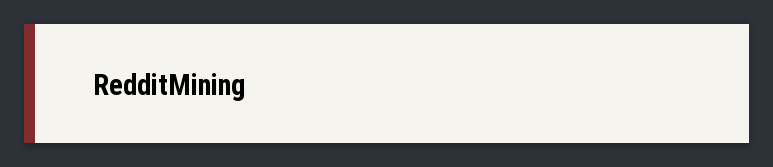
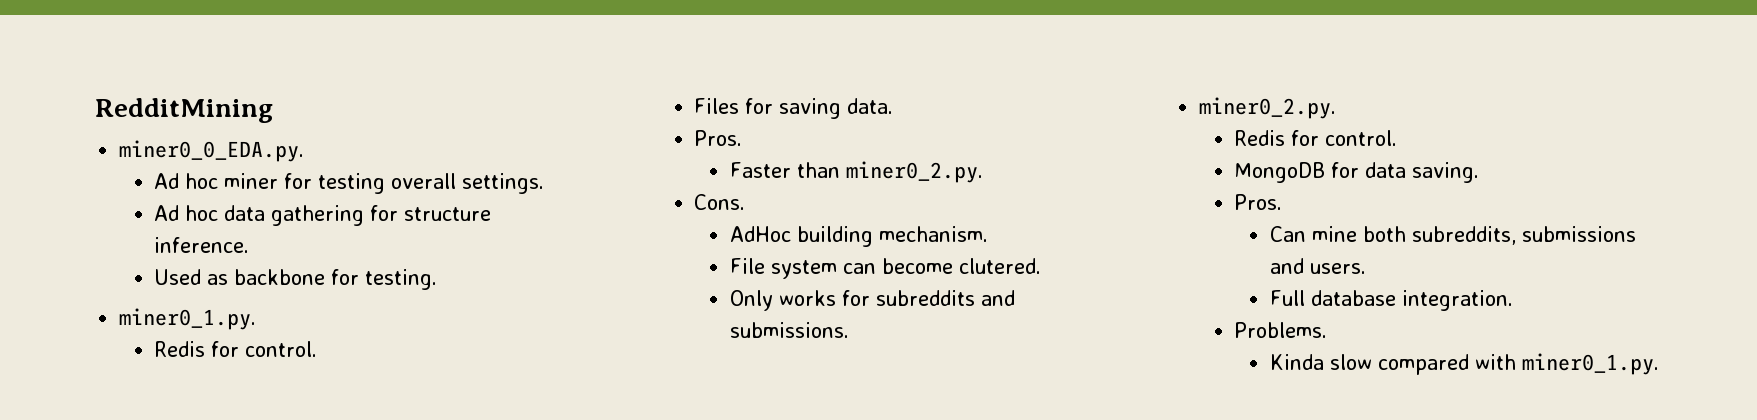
(245, 87) none -> [119,140,305,162] [154,173,545,194] [154,205,492,226] [154,237,250,253] [154,269,438,290] [119,308,257,330] [154,341,318,357] [694,98,894,119] [694,130,743,146] [729,161,983,183] [694,194,746,210] [729,226,988,247] [729,258,1041,279] [729,290,1015,311] [729,322,849,338] [1199,97,1337,119] [1234,130,1398,146] [1234,162,1480,183] [1234,194,1283,210] [1269,226,1636,245] [1269,258,1366,274] [1269,290,1513,311] [1234,322,1328,338] [1269,353,1659,375] // miner0_0_EDA.py. // Ad hoc miner for testing overall settings. // Ad hoc data gathering for structure inference. // Used as backbone for testing. // miner0_1.py. // Redis for control. // Files for saving data. // Pros. // Faster than miner0_2.py. // Cons. // AdHoc building mechanism. // File system can become clutered. // Only works for subreddits and submissions. // miner0_2.py. // Redis for control. // MongoDB for data saving. // Pros. // Can mine both subreddits, submissions and users. // Full database integration. // Problems. // Kinda slow compared with miner0_1.py.

